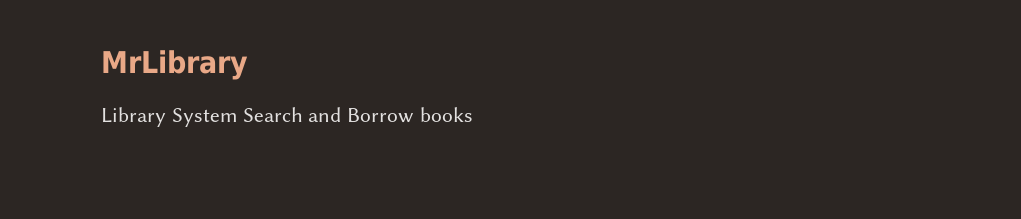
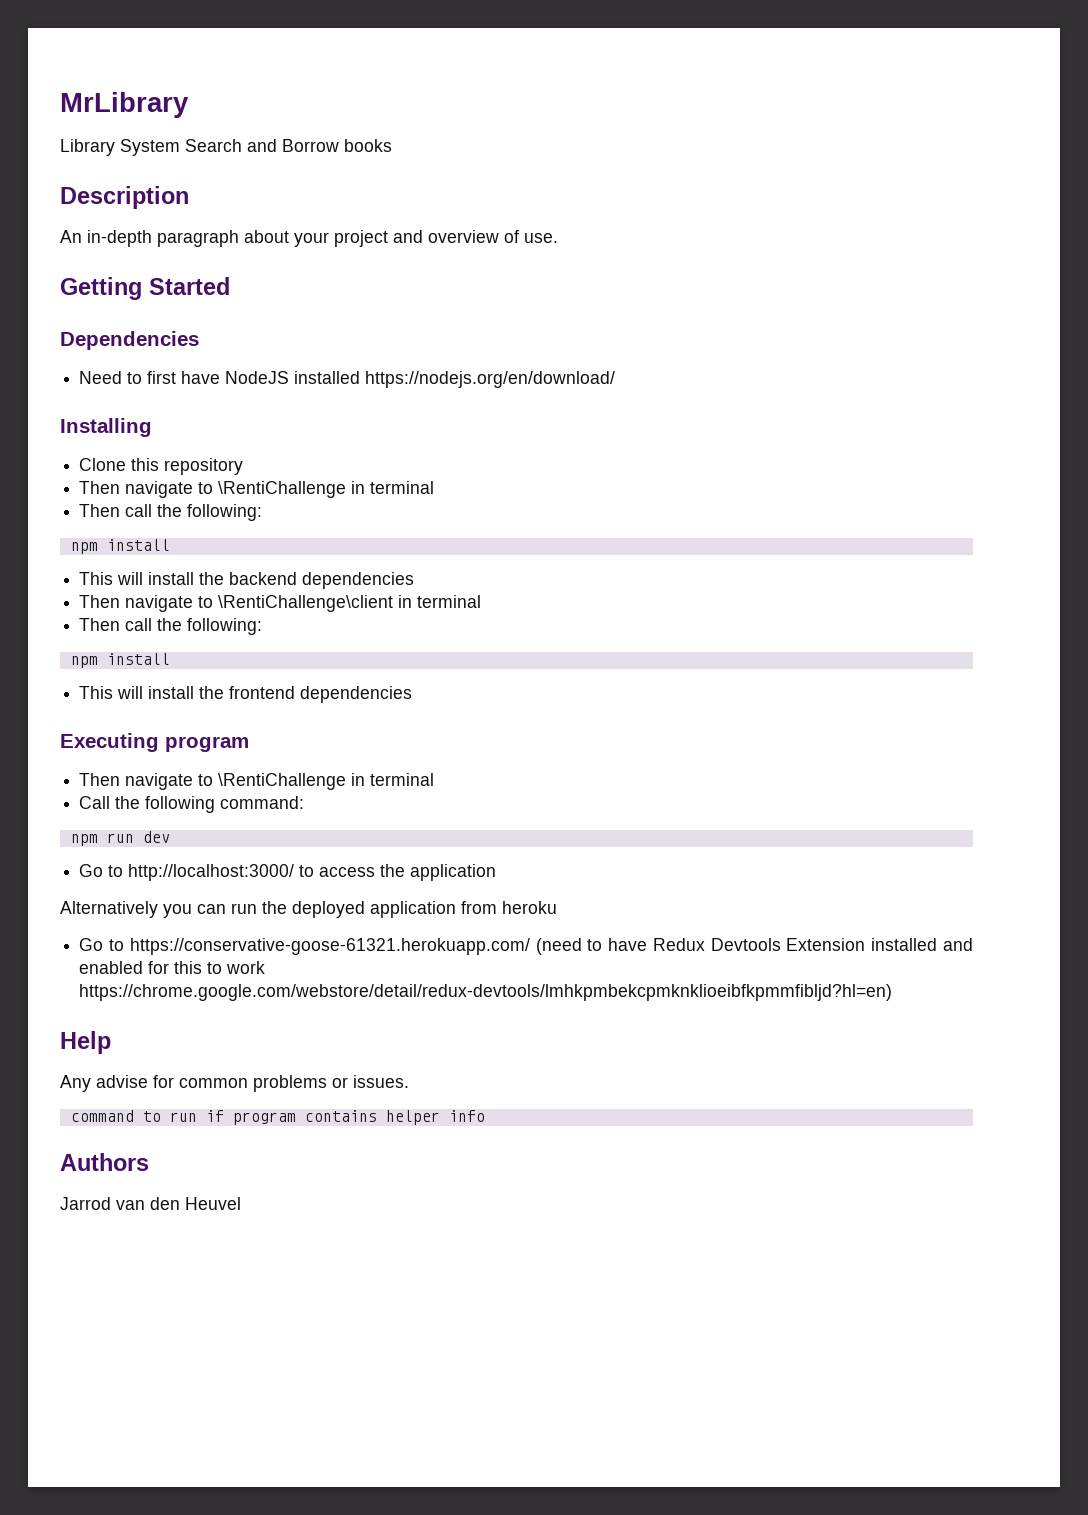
(474, 114) none -> [60,186,189,209] [60,230,558,247] [60,277,230,300] [60,331,199,350] [79,371,616,388] [60,418,152,437] [79,458,244,475] [79,481,435,498] [79,504,263,521] [70,539,170,554] [79,572,415,589] [79,595,482,612] [79,618,263,635] [70,653,170,668] [79,686,413,703] [60,733,249,752] [79,773,435,790] [79,796,305,813] [70,831,170,846] [79,864,497,881] [60,901,557,918] [79,938,973,955] [79,961,266,974] [79,984,893,1001] [60,1031,111,1054] [60,1075,409,1092] [70,1110,485,1125] [60,1153,149,1171] [60,1197,241,1210] // Description // An in-depth paragraph about your project and overview of use. // Getting Started // Dependencies // Need to first have NodeJS installed https://nodejs.org/en/download/ // Installing // Clone this repository // Then navigate to \RentiChallenge in terminal // Then call the following: // npm install // This will install the backend dependencies // Then navigate to \RentiChallenge\client in terminal // Then call the following: // npm install // This will install the frontend dependencies // Executing program // Then navigate to \RentiChallenge in terminal // Call the following command: // npm run dev // Go to http://localhost:3000/ to access the application // Alternatively you can run the deployed application from heroku // Go to https://conservative-goose-61321.herokuapp.com/ (need to have Redux Devtools Extension installed and enabled for this to work https://chrome.google.com/webstore/detail/redux-devtools/lmhkpmbekcpmknklioeibfkpmmfibljd?hl=en) // Help // Any advise for common problems or issues. // command to run if program contains helper info // Authors // Jarrod van den Heuvel

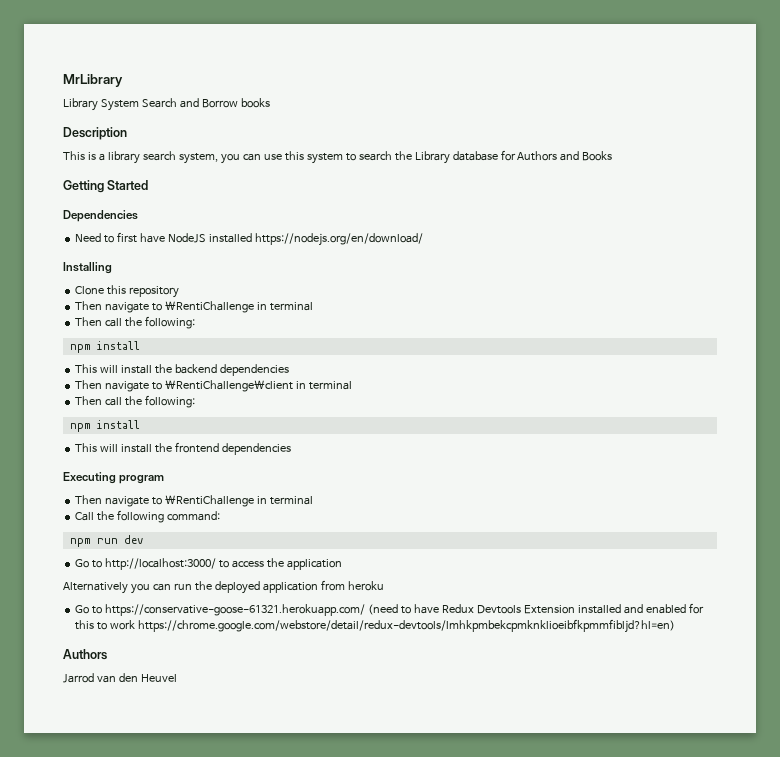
[60,230,558,247] An in-depth paragraph about your project and overview of use. -> [63,150,613,164] This is a library search system, you can use this system to search the Library database for Authors and Books
[60,1031,111,1054] [60,1075,409,1092] [70,1110,485,1125] // Help // Any advise for common problems or issues. // command to run if program contains helper info -> (676, 626) none

